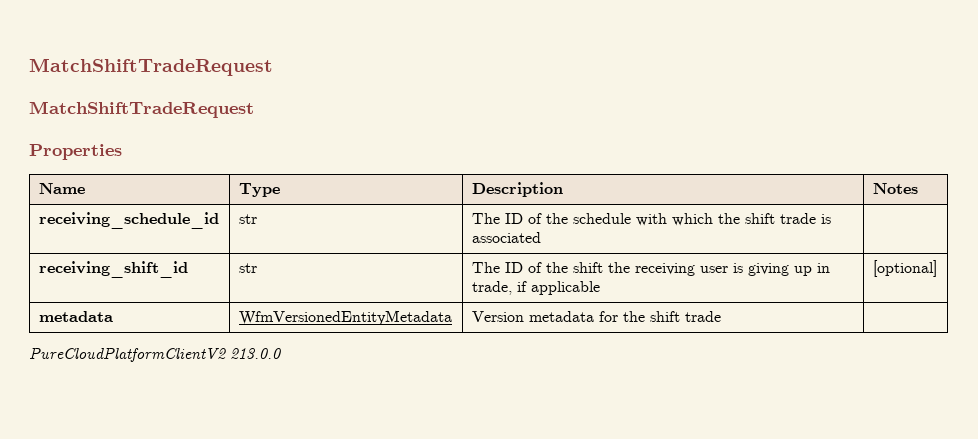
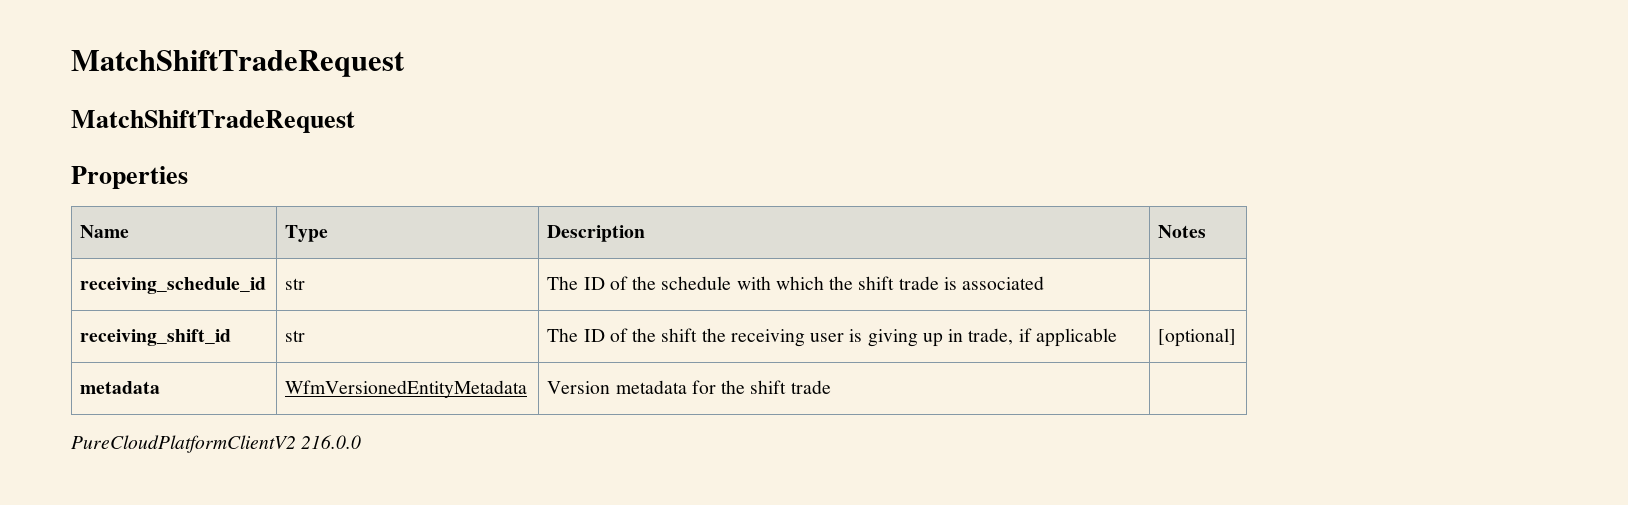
[230,348,281,359] 213.0.0 -> [301,435,362,449] 216.0.0

